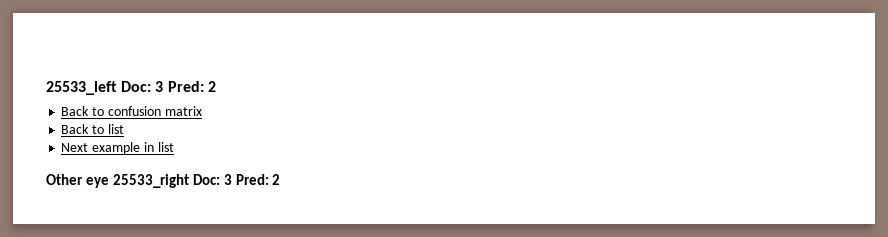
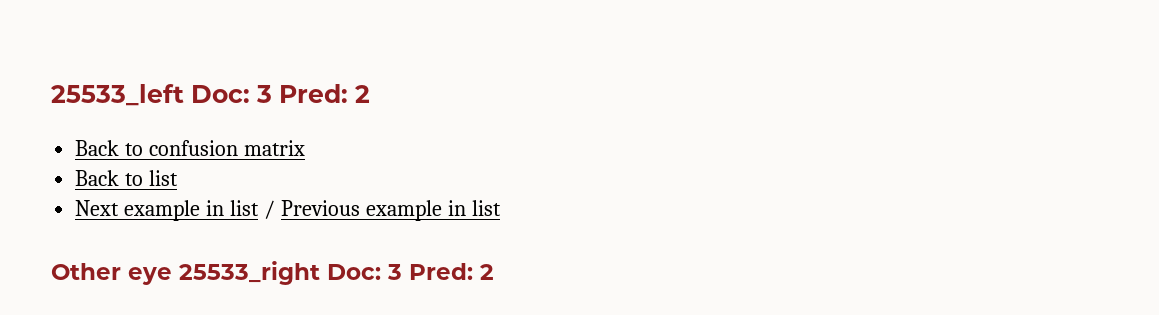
(174, 147) none -> [263,200,501,221] / Previous example in list

